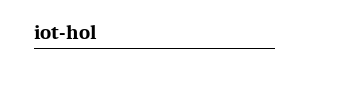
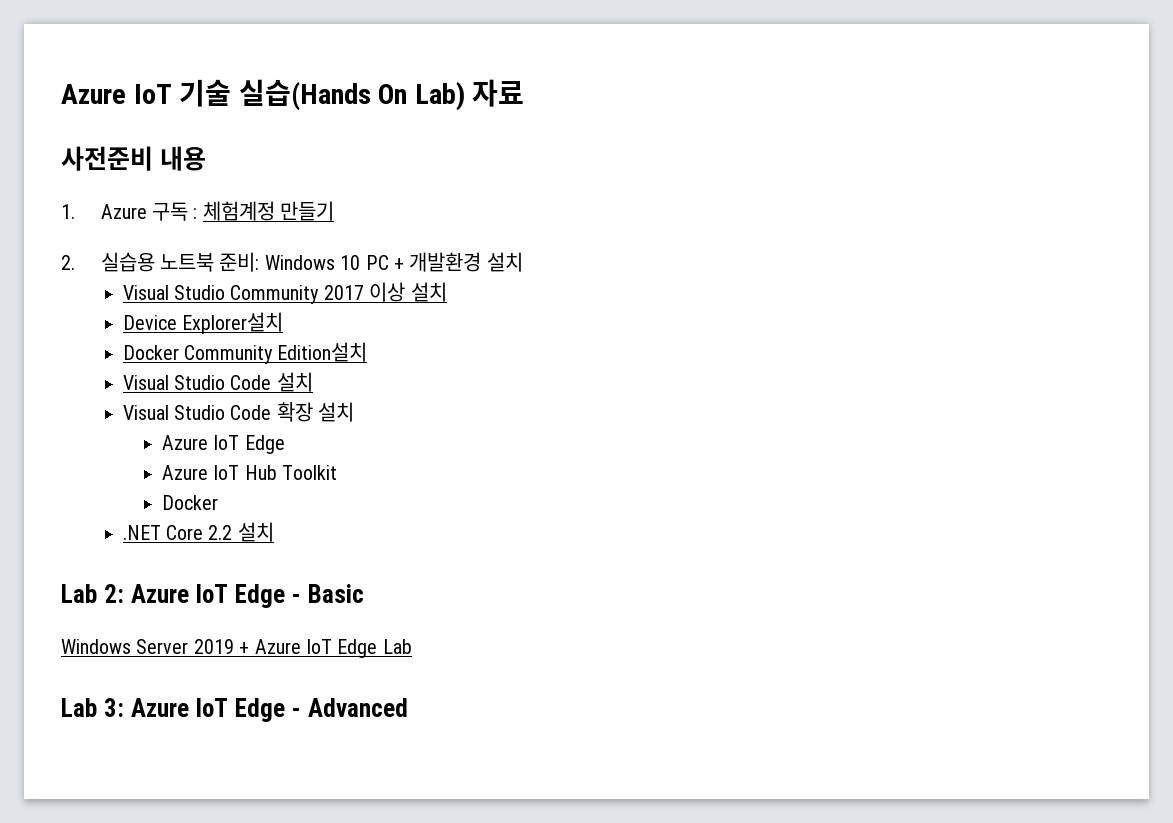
[34,24,97,39] iot-hol -> [61,79,525,111] [61,146,206,171] [61,201,335,221] [61,252,523,272] [122,282,447,304] [122,312,283,334] [122,342,368,364] [122,372,313,392] [122,402,355,422] [162,435,285,454] [162,465,338,480] [162,495,219,510] [122,522,274,542] [61,584,364,608] [61,639,412,658] [61,698,408,722] Azure IoT 기술 실습(Hands On Lab) 자료 // 사전준비 내용 // 1. Azure 구독 : 체험계정 만들기 // 2. 실습용 노트북 준비: Windows 10 PC + 개발환경 설치 // Visual Studio Community 2017 이상 설치 // Device Explorer설치 // Docker Community Edition설치 // Visual Studio Code 설치 // Visual Studio Code 확장 설치 // Azure IoT Edge // Azure IoT Hub Toolkit // Docker // .NET Core 2.2 설치 // Lab 2: Azure IoT Edge - Basic // Windows Server 2019 + Azure IoT Edge Lab // Lab 3: Azure IoT Edge - Advanced

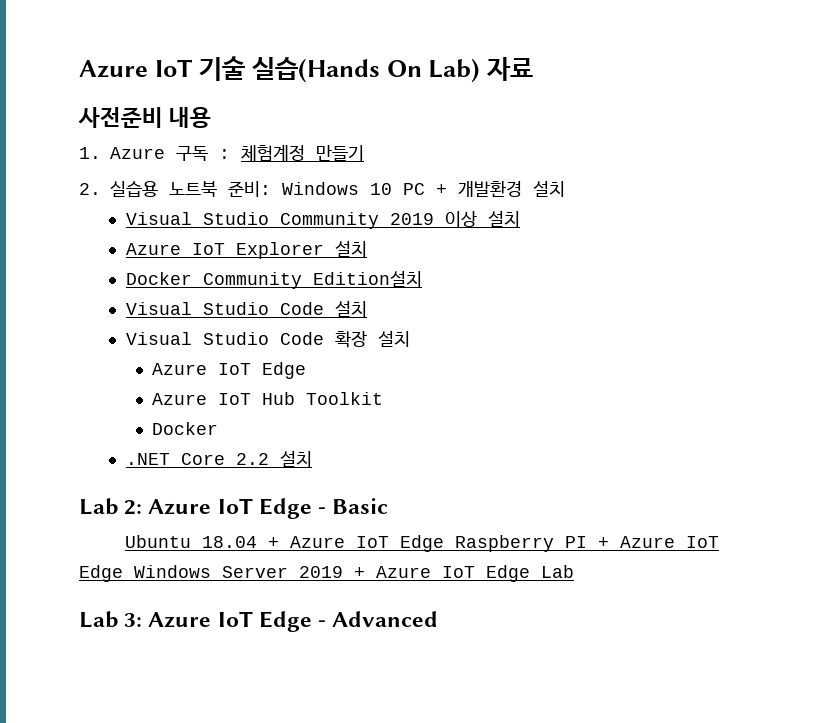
[323,285,364,300] 2017 -> [389,213,434,225] 2019
[122,312,283,334] Device Explorer설치 -> [125,240,367,259] Azure IoT Explorer 설치
(364, 593) none -> [125,535,720,552] [79,565,123,582] Ubuntu 18.04 + Azure IoT Edge Raspberry PI + Azure IoT Edge

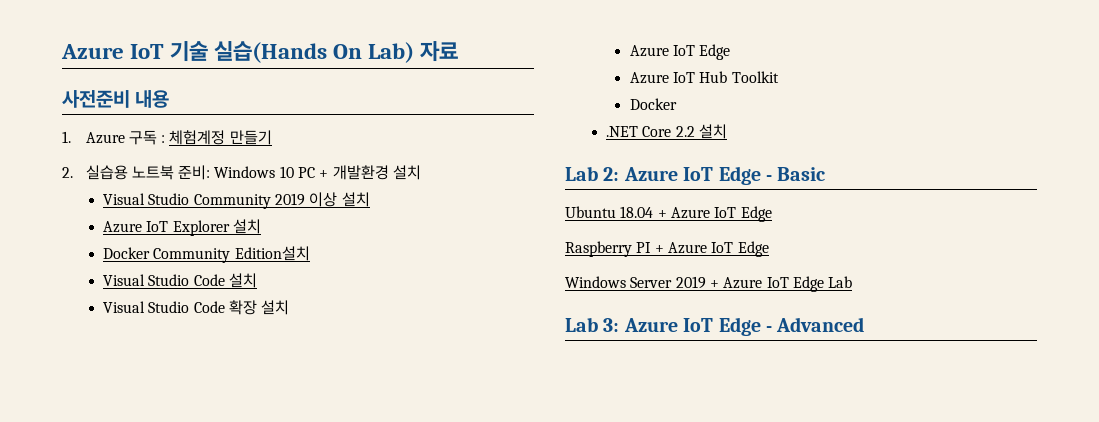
(445, 543) none -> (772, 214) //
(123, 573) none -> (769, 249) //

